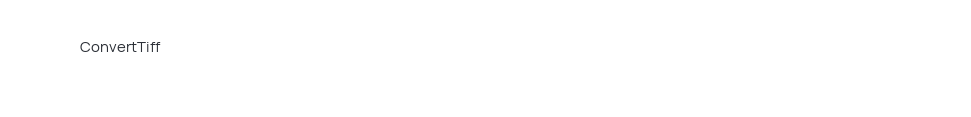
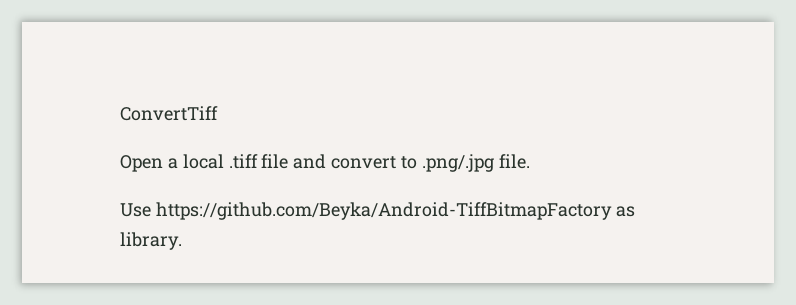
(161, 47) none -> [120,154,530,172] [120,202,635,220] [120,232,182,250] // Open a local .tiff file and convert to .png/.jpg file. // Use https://github.com/Beyka/Android-TiffBitmapFactory as library.

